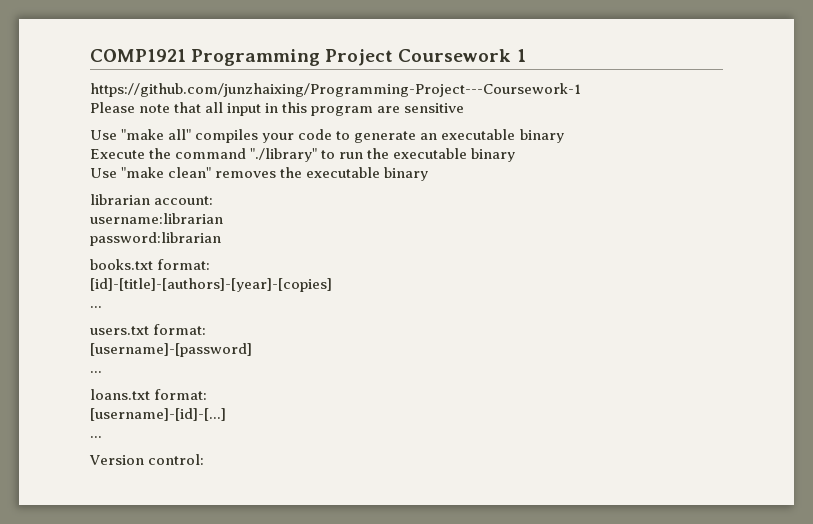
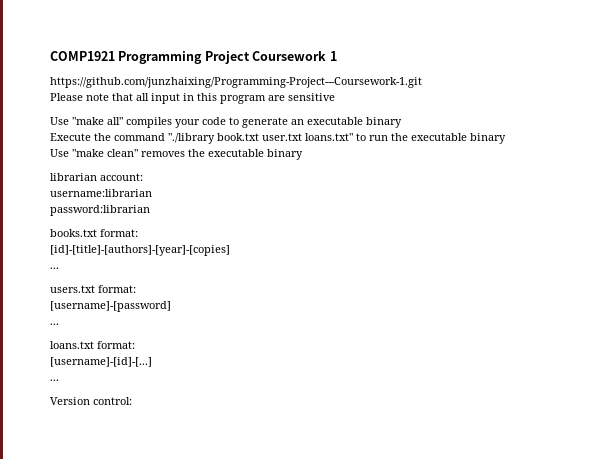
[90,83,581,97] https://github.com/junzhaixing/Programming-Project---Coursework-1 -> [50,77,422,88] https://github.com/junzhaixing/Programming-Project---Coursework-1.git
[250,148,318,162] "./library" -> [168,133,353,144] "./library book.txt user.txt loans.txt"

